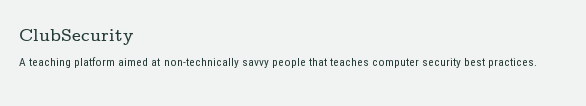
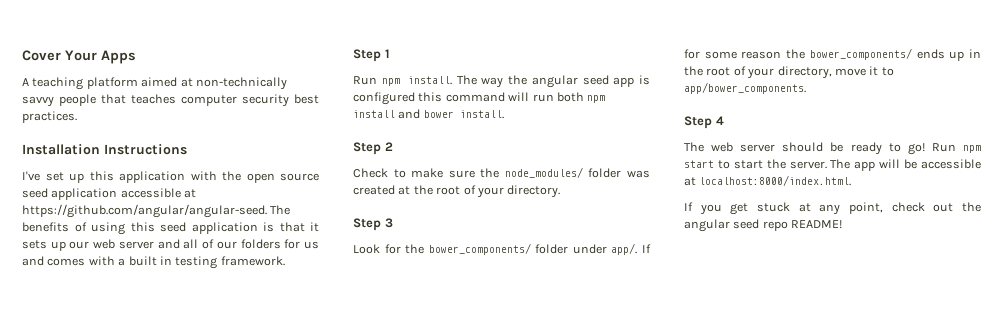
[19,29,133,45] ClubSecurity -> [22,50,136,64] Cover Your Apps
(538, 63) none -> [22,144,187,155] [22,171,319,183] [22,188,197,200] [22,204,291,218] [22,222,319,235] [22,239,319,251] [22,256,285,269] [353,49,390,62] [353,75,650,88] [353,92,606,105] [353,109,504,119] [353,142,393,155] [353,167,650,178] [353,185,561,198] [353,218,393,231] [353,243,651,255] [684,48,981,61] [684,66,894,79] [684,82,806,94] [684,116,724,129] [684,142,981,155] [684,159,981,171] [684,175,852,186] [684,202,981,215] [684,219,843,232] // Installation Instructions // I've set up this application with the open source seed application accessible at https://github.com/angular/angular-seed. The benefits of using this seed application is that it sets up our web server and all of our folders for us and comes with a built in testing framework. // Step 1 // Run npm install. The way the angular seed app is configured this command will run both npm install and bower install. // Step 2 // Check to make sure the node_modules/ folder was created at the root of your directory. // Step 3 // Look for the bower_components/ folder under app/. If for some reason the bower_components/ ends up in the root of your directory, move it to app/bower_components. // Step 4 // The web server should be ready to go! Run npm start to start the server. The app will be accessible at localhost:8000/index.html. // If you get stuck at any point, check out the angular seed repo README!

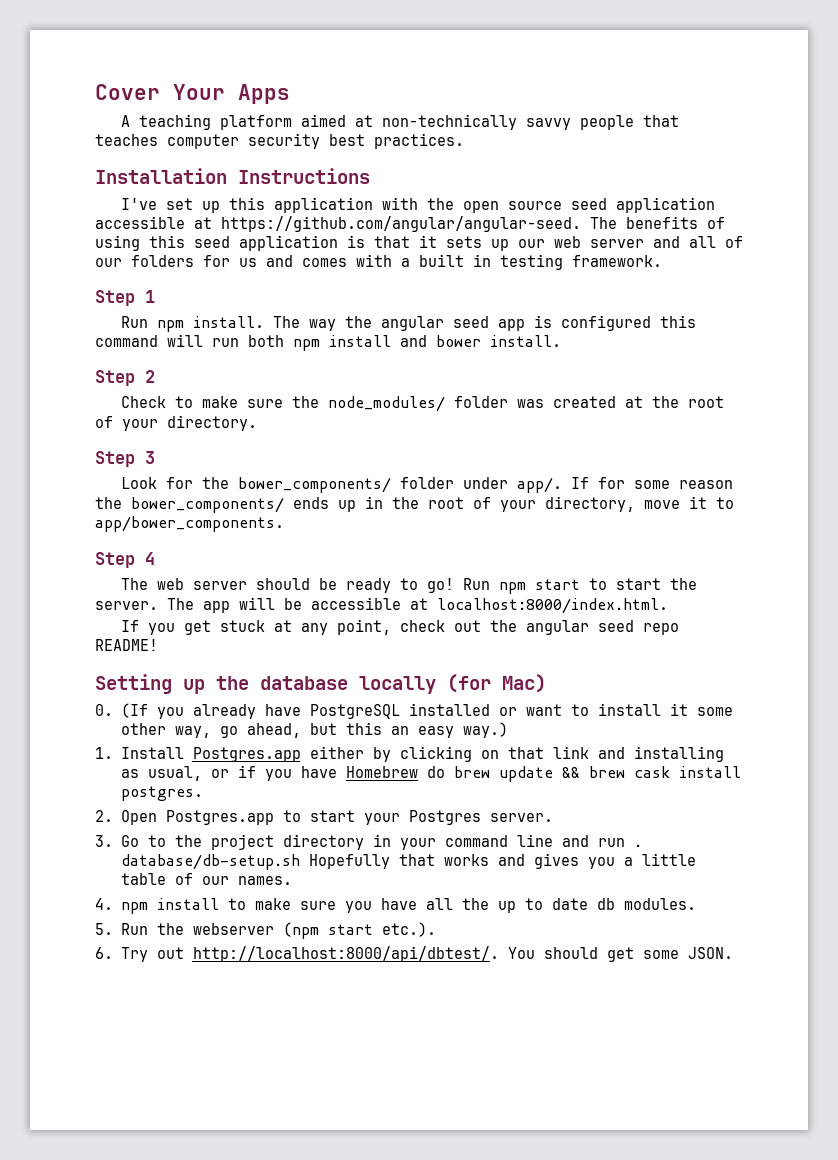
(843, 224) none -> [95,674,546,694] [95,703,733,719] [120,722,508,738] [95,746,724,762] [120,765,741,782] [120,786,203,801] [95,810,553,825] [95,834,642,850] [120,853,696,870] [120,873,292,885] [95,898,696,914] [95,922,436,939] [95,946,733,962] // Setting up the database locally (for Mac) // 0. (If you already have PostgreSQL installed or want to install it some other way, go ahead, but this an easy way.) // 1. Install Postgres.app either by clicking on that link and installing as usual, or if you have Homebrew do brew update && brew cask install postgres. // 2. Open Postgres.app to start your Postgres server. // 3. Go to the project directory in your command line and run . database/db-setup.sh Hopefully that works and gives you a little table of our names. // 4. npm install to make sure you have all the up to date db modules. // 5. Run the webserver (npm start etc.). // 6. Try out http://localhost:8000/api/dbtest/. You should get some JSON.

